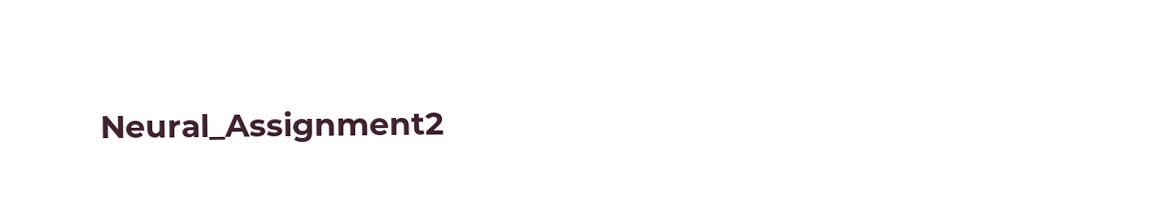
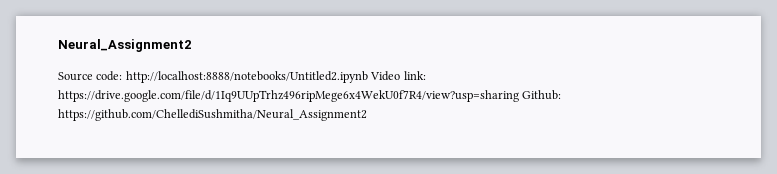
(445, 127) none -> [58,71,426,83] [58,90,562,102] [58,109,367,121] // Source code: http://localhost:8888/notebooks/Untitled2.ipynb Video link: https://drive.google.com/file/d/1Iq9UUpTrhz496ripMege6x4WekU0f7R4/view?usp=sharing Github: https://github.com/ChellediSushmitha/Neural_Assignment2

